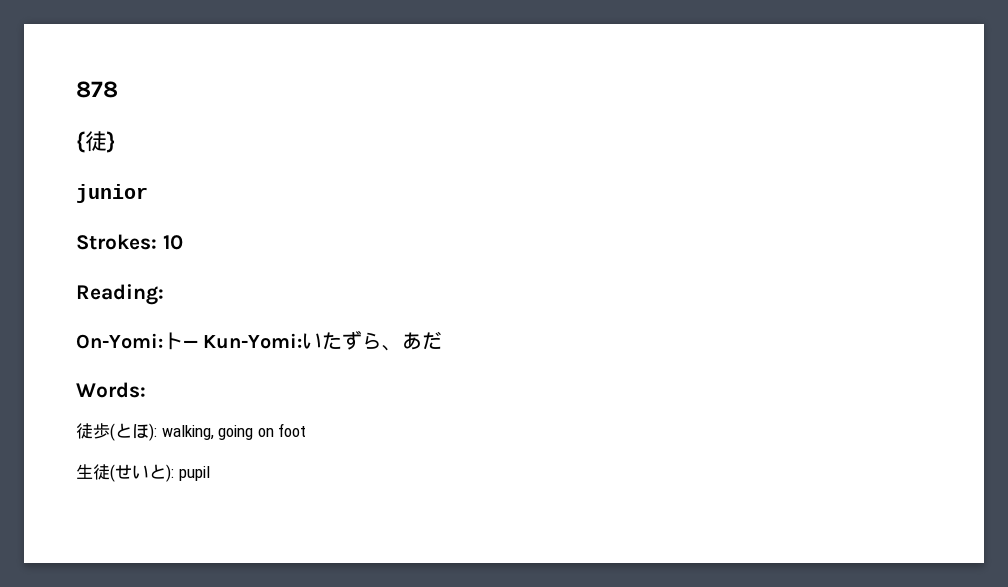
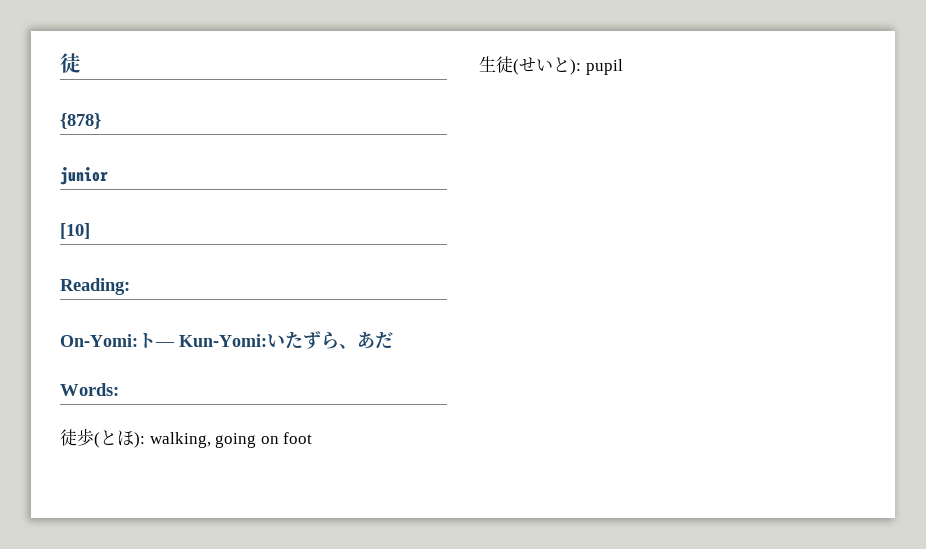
[76,81,118,98] [76,131,116,153] 878 // {徒} -> [60,53,81,73] [60,113,101,129] 徒 // {878}
[76,234,183,250] Strokes: 10 -> [60,223,90,239] [10]

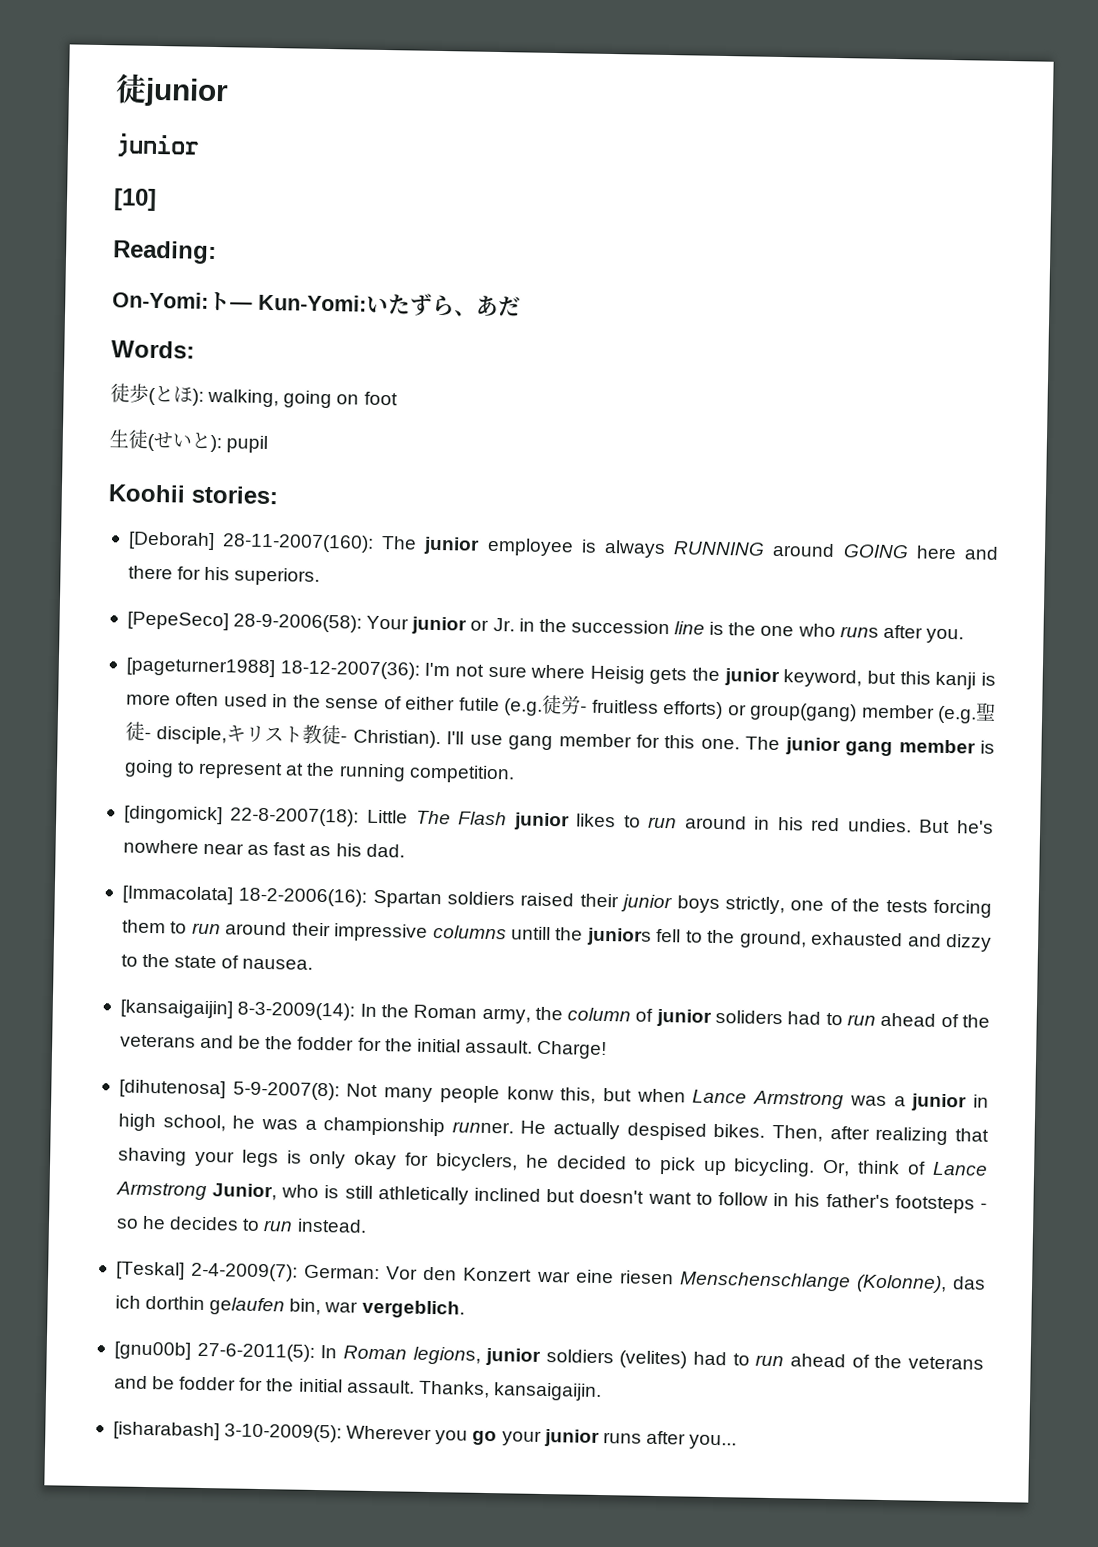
[60,53,81,73] [60,113,101,129] 徒 // {878} -> [115,73,229,108] 徒junior
(623, 67) none -> [108,484,279,505] [127,531,1000,560] [127,565,321,586] [126,611,964,644] [125,657,996,690] [125,692,997,724] [124,721,996,757] [123,759,515,784] [123,805,994,834] [122,839,405,858] [121,885,992,918] [121,919,993,952] [120,953,314,970] [119,999,991,1028] [119,1034,608,1060] [118,1079,989,1112] [117,1113,989,1146] [117,1147,988,1177] [115,1181,988,1214] [115,1215,367,1233] [115,1261,987,1294] [114,1295,465,1319] [113,1341,984,1370] [113,1375,602,1402] [112,1421,738,1450] // Koohii stories: // [Deborah] 28-11-2007(160): The junior employee is always RUNNING around GOING here and there for his superiors. // [PepeSeco] 28-9-2006(58): Your junior or Jr. in the succession line is the one who runs after you. // [pageturner1988] 18-12-2007(36): I'm not sure where Heisig gets the junior keyword, but this kanji is more often used in the sense of either futile (e.g.徒労- fruitless efforts) or group(gang) member (e.g.聖徒- disciple,キリスト教徒- Christian). I'll use gang member for this one. The junior gang member is going to represent at the running competition. // [dingomick] 22-8-2007(18): Little The Flash junior likes to run around in his red undies. But he's nowhere near as fast as his dad. // [Immacolata] 18-2-2006(16): Spartan soldiers raised their junior boys strictly, one of the tests forcing them to run around their impressive columns untill the juniors fell to the ground, exhausted and dizzy to the state of nausea. // [kansaigaijin] 8-3-2009(14): In the Roman army, the column of junior soliders had to run ahead of the veterans and be the fodder for the initial assault. Charge! // [dihutenosa] 5-9-2007(8): Not many people konw this, but when Lance Armstrong was a junior in high school, he was a championship runner. He actually despised bikes. Then, after realizing that shaving your legs is only okay for bicyclers, he decided to pick up bicycling. Or, think of Lance Armstrong Junior, who is still athletically inclined but doesn't want to follow in his father's footsteps - so he decides to run instead. // [Teskal] 2-4-2009(7): German: Vor den Konzert war eine riesen Menschenschlange (Kolonne), das ich dorthin gelaufen bin, war vergeblich. // [gnu00b] 27-6-2011(5): In Roman legions, junior soldiers (velites) had to run ahead of the veterans and be fodder for the initial assault. Thanks, kansaigaijin. // [isharabash] 3-10-2009(5): Wherever you go your junior runs after you...

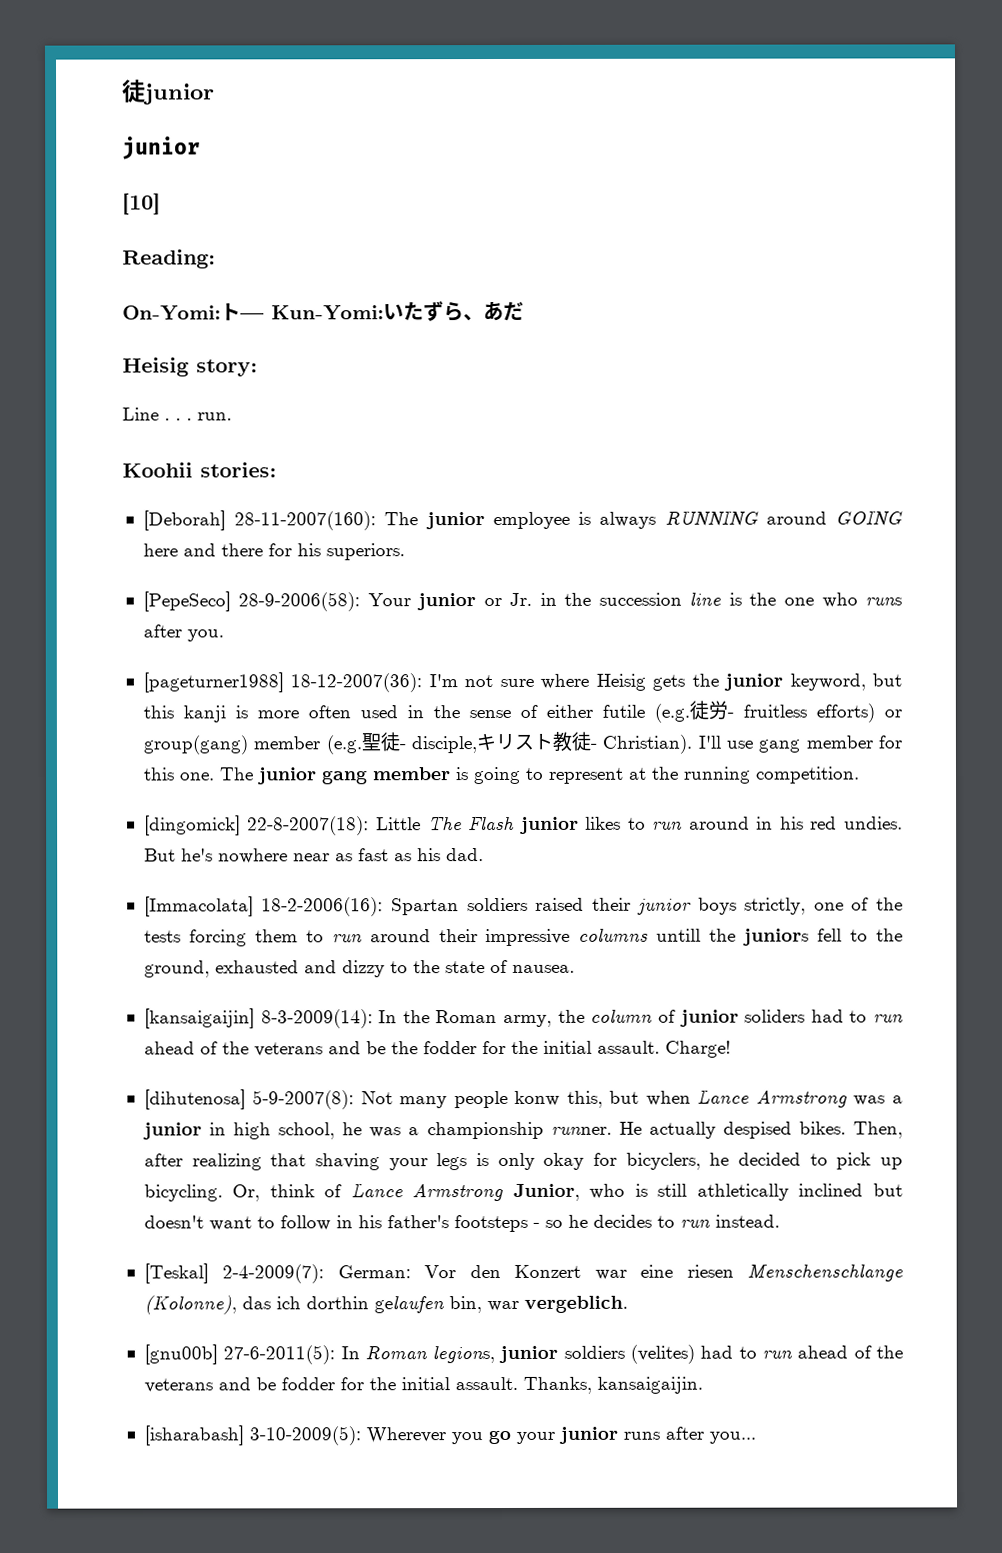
[111,340,195,359] [110,383,398,409] [109,429,269,454] Words: // 徒歩(とほ): walking, going on foot // 生徒(せいと): pupil -> [122,357,258,377] [122,407,232,421] Heisig story: // Line . . . run.

